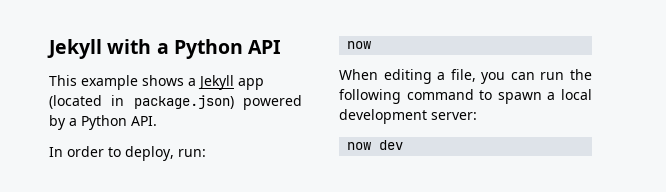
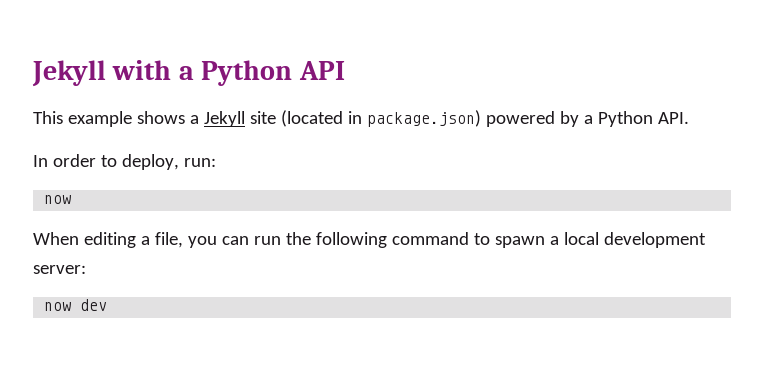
[238,78,264,90] app -> [249,111,276,124] site

